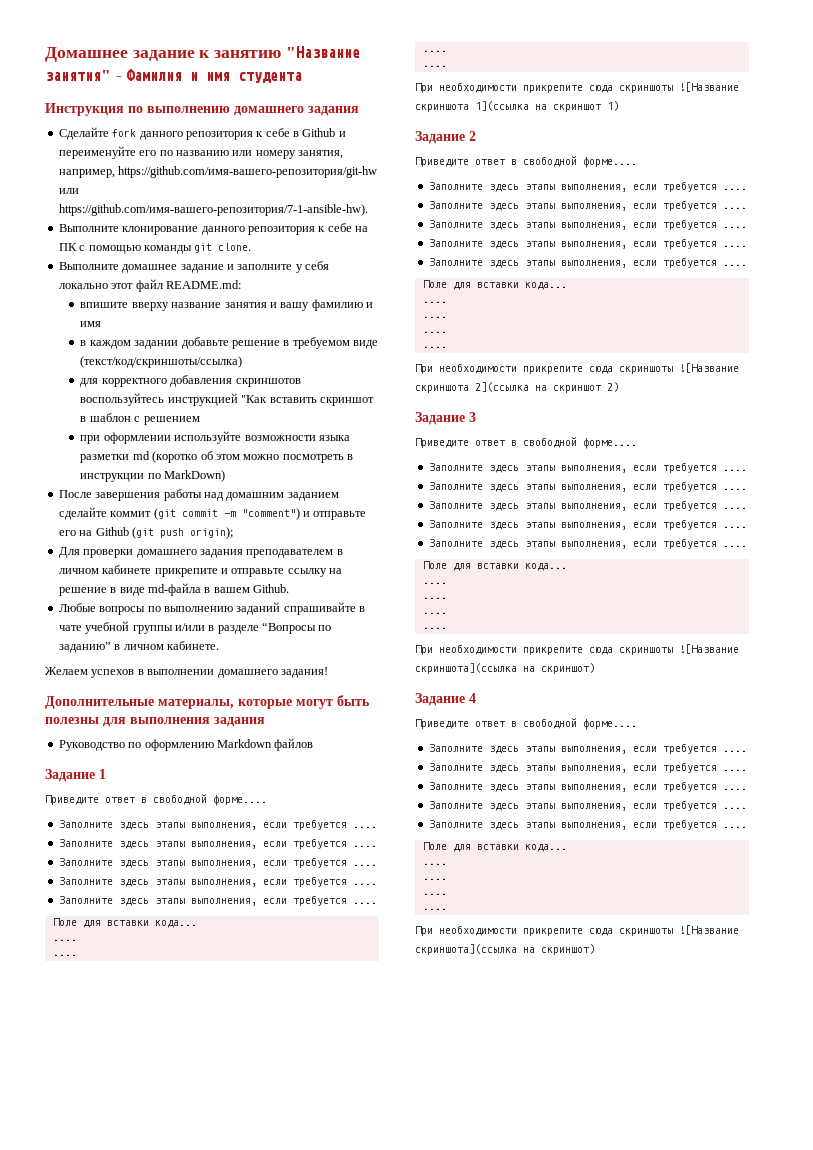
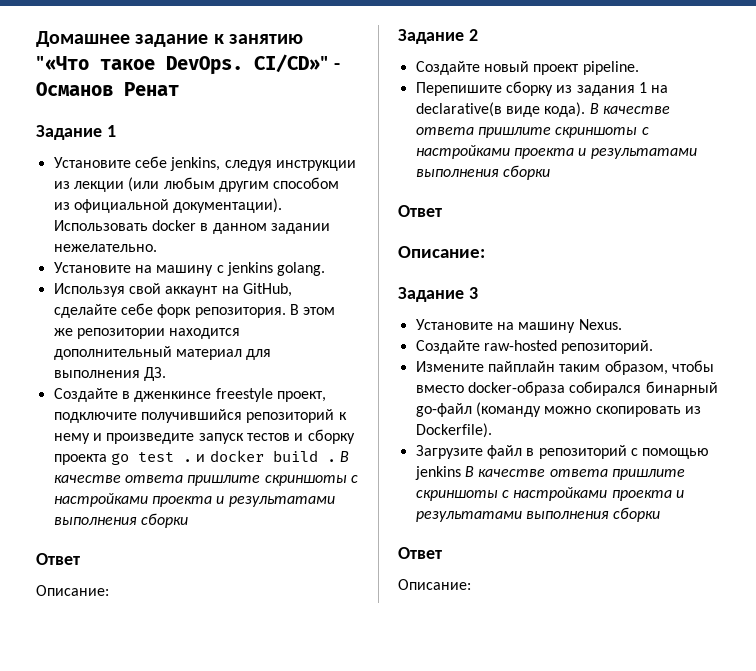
[285,46,360,58] [45,69,303,84] [45,103,359,116] [58,127,346,140] [58,146,343,159] [58,166,378,178] [58,188,79,194] [58,204,368,216] [58,223,368,235] [58,243,252,254] [58,261,329,273] [58,279,241,292] [80,299,374,311] [80,321,102,327] [80,337,379,349] [80,356,243,368] [80,375,301,387] [80,393,374,406] [80,413,200,425] [80,431,350,444] [80,451,354,463] [80,470,226,482] [58,489,339,501] [58,507,367,520] [58,527,233,539] [58,547,343,558] [58,565,342,577] [58,583,289,596] [58,602,365,615] [58,621,332,634] [58,641,219,653] [45,667,328,678] [45,695,370,709] [45,717,265,727] [58,738,314,751] [45,769,106,782] [45,794,267,806] [58,819,377,830] [58,838,377,849] [58,857,377,868] [58,876,377,887] [58,895,377,906] [52,918,197,928] [52,939,77,941] [52,954,77,956] [422,50,447,52] [422,65,447,67] [415,82,739,93] [415,101,619,112] [415,131,476,144] [415,156,637,168] [428,181,747,192] [428,200,747,211] [428,219,747,230] [428,238,747,249] [428,257,747,268] [422,280,567,290] [422,301,447,303] [422,316,447,318] [422,331,447,333] [422,346,447,348] [415,363,739,374] [415,382,619,393] [415,412,476,425] [415,437,637,449] [428,462,747,473] [428,481,747,492] [428,500,747,511] [428,519,747,530] [428,538,747,549] [422,561,567,571] [422,582,447,584] [422,597,447,599] [422,612,447,614] [422,627,447,629] [415,644,739,655] [415,663,595,674] [415,693,476,706] [415,718,637,730] [428,743,747,754] [428,762,747,773] [428,781,747,792] [428,800,747,811] [428,819,747,830] [422,842,567,852] [422,863,447,865] [422,878,447,880] [422,893,447,895] [422,908,447,910] [415,925,739,936] [415,944,595,955] "Название занятия" - Фамилия и имя студента // Инструкция по выполнению домашнего задания // Сделайте fork данного репозитория к себе в Github и переименуйте его по названию или номеру занятия, например, https://github.com/имя-вашего-репозитория/git-hw или https://github.com/имя-вашего-репозитория/7-1-ansible-hw). // Выполните клонирование данного репозитория к себе на ПК с помощью команды git clone. // Выполните домашнее задание и заполните у себя локально этот файл README.md: // впишите вверху название занятия и вашу фамилию и имя // в каждом задании добавьте решение в требуемом виде (текст/код/скриншоты/ссылка) // для корректного добавления скриншотов воспользуйтесь инструкцией "Как вставить скриншот в шаблон с решением // при оформлении используйте возможности языка разметки md (коротко об этом можно посмотреть в инструкции по MarkDown) // После завершения работы над домашним заданием сделайте коммит (git commit -m "comment") и отправьте его на Github (git push origin); // Для проверки домашнего задания преподавателем в личном кабинете прикрепите и отправьте ссылку на решение в виде md-файла в вашем Github. // Любые вопросы по выполнению заданий спрашивайте в чате учебной группы и/или в разделе “Вопросы по заданию” в личном кабинете. // Желаем успехов в выполнении домашнего задания! // Дополнительные материалы, которые могут быть полезны для выполнения задания // Руководство по оформлению Markdown файлов // Задание 1 // Приведите ответ в свободной форме.... // Заполните здесь этапы выполнения, если требуется .... // Заполните здесь этапы выполнения, если требуется .... // Заполните здесь этапы выполнения, если требуется .... // Заполните здесь этапы выполнения, если требуется .... // Заполните здесь этапы выполнения, если требуется .... // Поле для вставки кода... // .... // .... // .... // .... // При необходимости прикрепитe сюда скриншоты ![Название скриншота 1](ссылка на скриншот 1) // Задание 2 // Приведите ответ в свободной форме.... // Заполните здесь этапы выполнения, если требуется .... // Заполните здесь этапы выполнения, если требуется .... // Заполните здесь этапы выполнения, если требуется .... // Заполните здесь этапы выполнения, если требуется .... // Заполните здесь этапы выполнения, если требуется .... // Поле для вставки кода... // .... // .... // .... // .... // При необходимости прикрепитe сюда скриншоты ![Название скриншота 2](ссылка на скриншот 2) // Задание 3 // Приведите ответ в свободной форме.... // Заполните здесь этапы выполнения, если требуется .... // Заполните здесь этапы выполнения, если требуется .... // Заполните здесь этапы выполнения, если требуется .... // Заполните здесь этапы выполнения, если требуется .... // Заполните здесь этапы выполнения, если требуется .... // Поле для вставки кода... // .... // .... // .... // .... // При необходимости прикрепитe сюда скриншоты ![Название скриншота](ссылка на скриншот) // Задание 4 // Приведите ответ в свободной форме.... // Заполните здесь этапы выполнения, если требуется .... // Заполните здесь этапы выполнения, если требуется .... // Заполните здесь этапы выполнения, если требуется .... // Заполните здесь этапы выполнения, если требуется .... // Заполните здесь этапы выполнения, если требуется .... // Поле для вставки кода... // .... // .... // .... // .... // При необходимости прикрепитe сюда скриншоты ![Название скриншота](ссылка на скриншот) -> [36,54,341,75] [36,82,179,96] [36,125,116,140] [53,156,356,171] [53,177,340,192] [53,198,283,213] [53,220,330,234] [53,244,157,252] [53,262,326,276] [53,283,292,297] [53,303,336,318] [53,328,241,339] [53,346,272,360] [53,367,166,381] [53,388,326,402] [53,409,347,423] [53,429,355,444] [53,450,349,465] [53,475,358,486] [53,493,335,507] [53,513,188,528] [36,553,80,565] [36,585,109,596] [398,29,478,44] [415,61,639,75] [415,81,669,96] [415,102,670,117] [415,127,649,138] [415,145,697,159] [415,165,550,180] [398,205,442,217] [398,246,485,258] [398,287,478,302] [415,319,622,333] [415,340,654,354] [415,360,714,375] [415,381,718,396] [415,402,701,417] [415,423,492,438] [415,445,710,459] [414,466,685,480] [415,487,684,501] [415,507,661,522] [398,547,442,559] [398,579,471,590] "«Что такое DevOps. СI/СD»" - Османов Ренат // Задание 1 // Установите себе jenkins, следуя инструкции из лекции (или любым другим способом из официальной документации). Использовать docker в данном задании нежелательно. // Установите на машину с jenkins golang. // Используя свой аккаунт на GitHub, сделайте себе форк репозитория. В этом же репозитории находится дополнительный материал для выполнения ДЗ. // Создайте в дженкинсе freestyle проект, подключите получившийся репозиторий к нему и произведите запуск тестов и сборку проекта go test . и docker build . В качестве ответа пришлите скриншоты с настройками проекта и результатами выполнения сборки // Ответ // Описание: // Задание 2 // Создайте новый проект pipeline. // Перепишите сборку из задания 1 на declarative(в виде кода). В качестве ответа пришлите скриншоты с настройками проекта и результатами выполнения сборки // Ответ // Описание: // Задание 3 // Установите на машину Nexus. // Создайте raw-hosted репозиторий. // Измените пайплайн таким образом, чтобы вместо docker-образа собирался бинарный go-файл (команду можно скопировать из Dockerfile). // Загрузите файл в репозиторий с помощью jenkins В качестве ответа пришлите скриншоты с настройками проекта и результатами выполнения сборки // Ответ // Описание:

